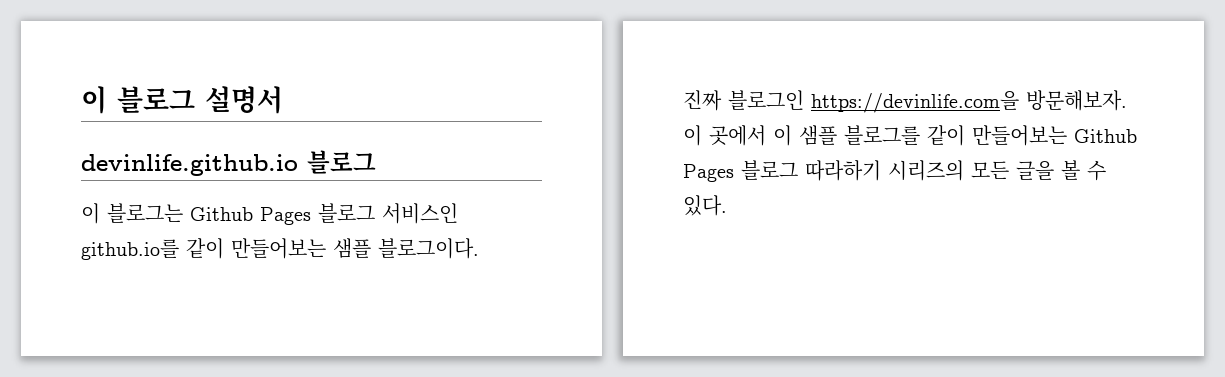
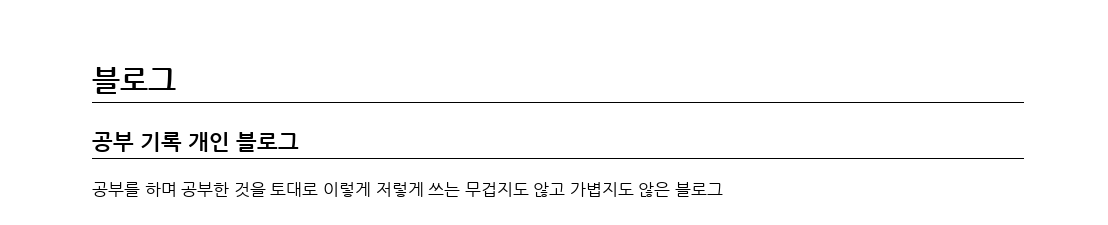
[81,86,283,114] [81,150,376,176] [81,203,458,225] [81,238,479,260] [683,90,1127,113] [683,125,1137,146] [683,160,1106,182] [683,195,727,216] 이 블로그 설명서 // devinlife.github.io 블로그 // 이 블로그는 Github Pages 블로그 서비스인 github.io를 같이 만들어보는 샘플 블로그이다. // 진짜 블로그인 https://devinlife.com을 방문해보자. 이 곳에서 이 샘플 블로그를 같이 만들어보는 Github Pages 블로그 따라하기 시리즈의 모든 글을 볼 수 있다. -> [92,67,176,94] [92,132,299,152] [92,182,724,198] 블로그 // 공부 기록 개인 블로그 // 공부를 하며 공부한 것을 토대로 이렇게 저렇게 쓰는 무겁지도 않고 가볍지도 않은 블로그

